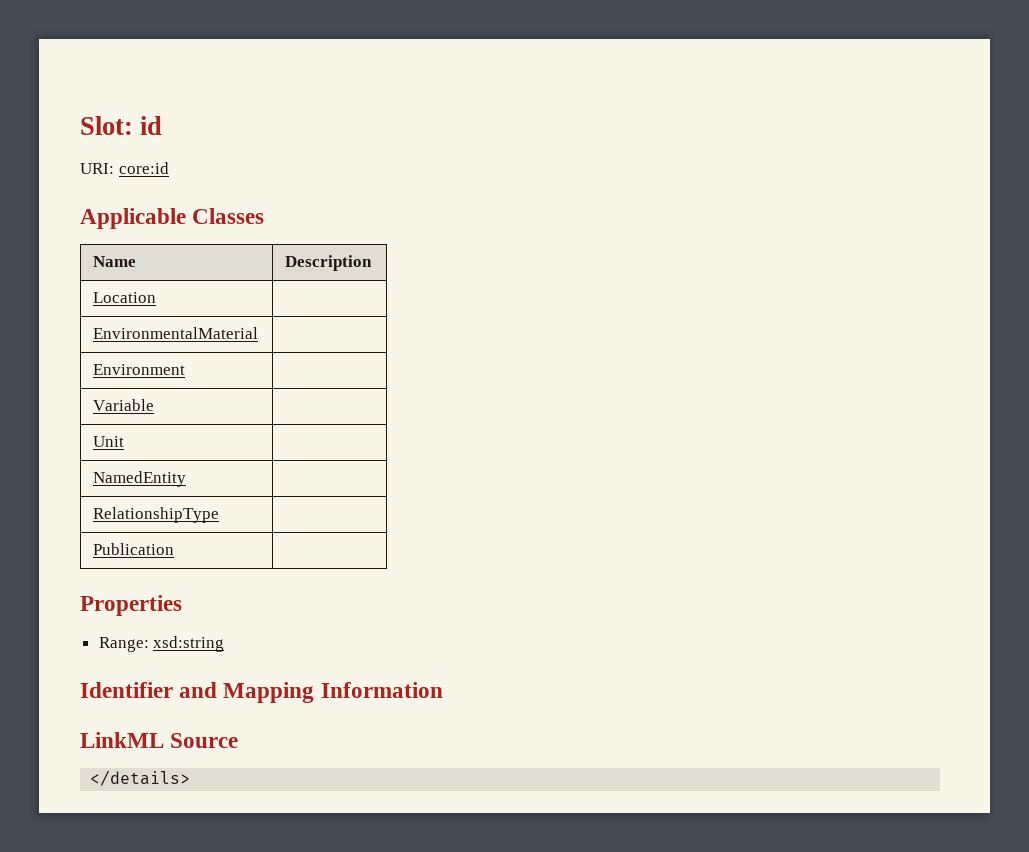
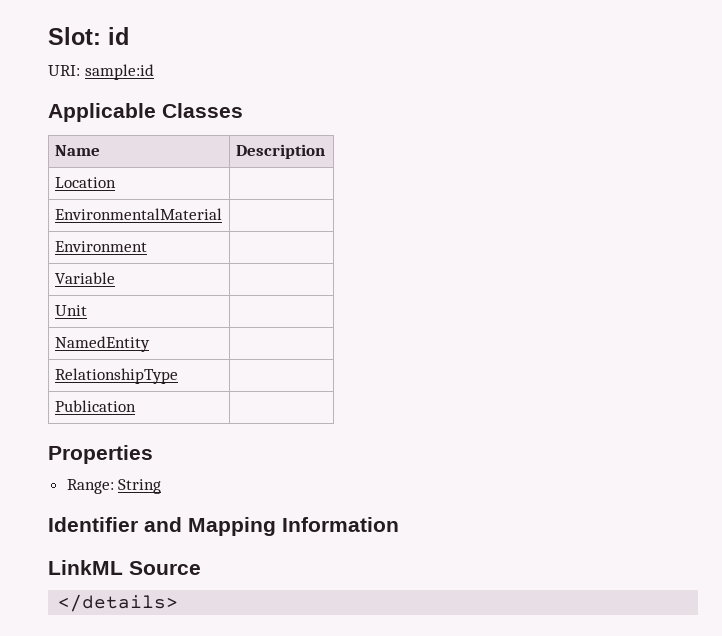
[118,162,169,174] core:id -> [84,64,154,80] sample:id
[153,636,225,652] xsd:string -> [118,479,162,494] String

